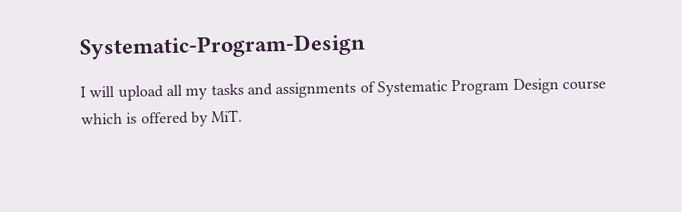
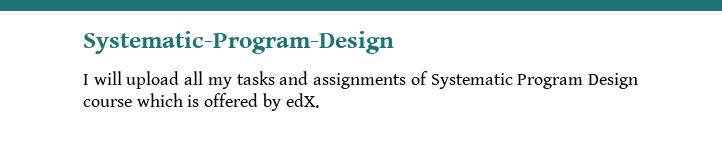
[211,109,244,123] MiT. -> [285,93,319,108] edX.

